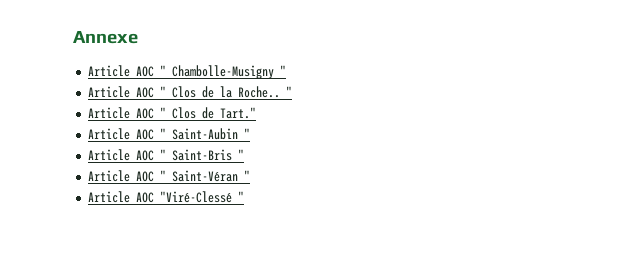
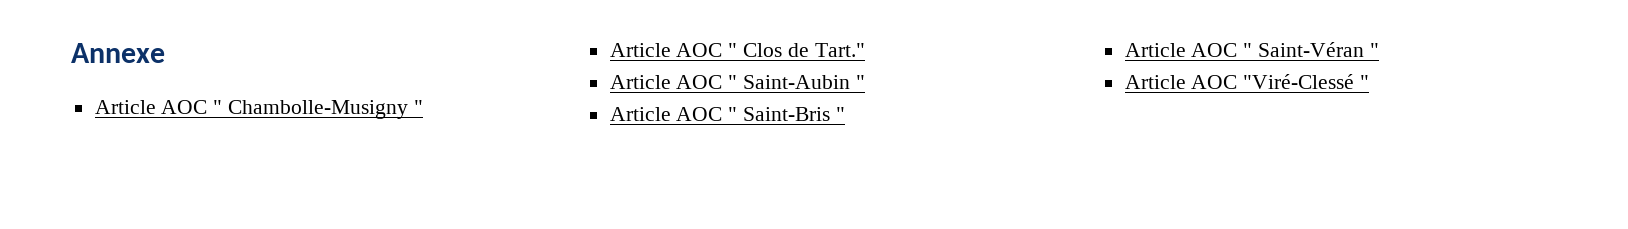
[87,86,292,98] // Article AOC " Clos de la Roche.. " -> (423, 107) none

